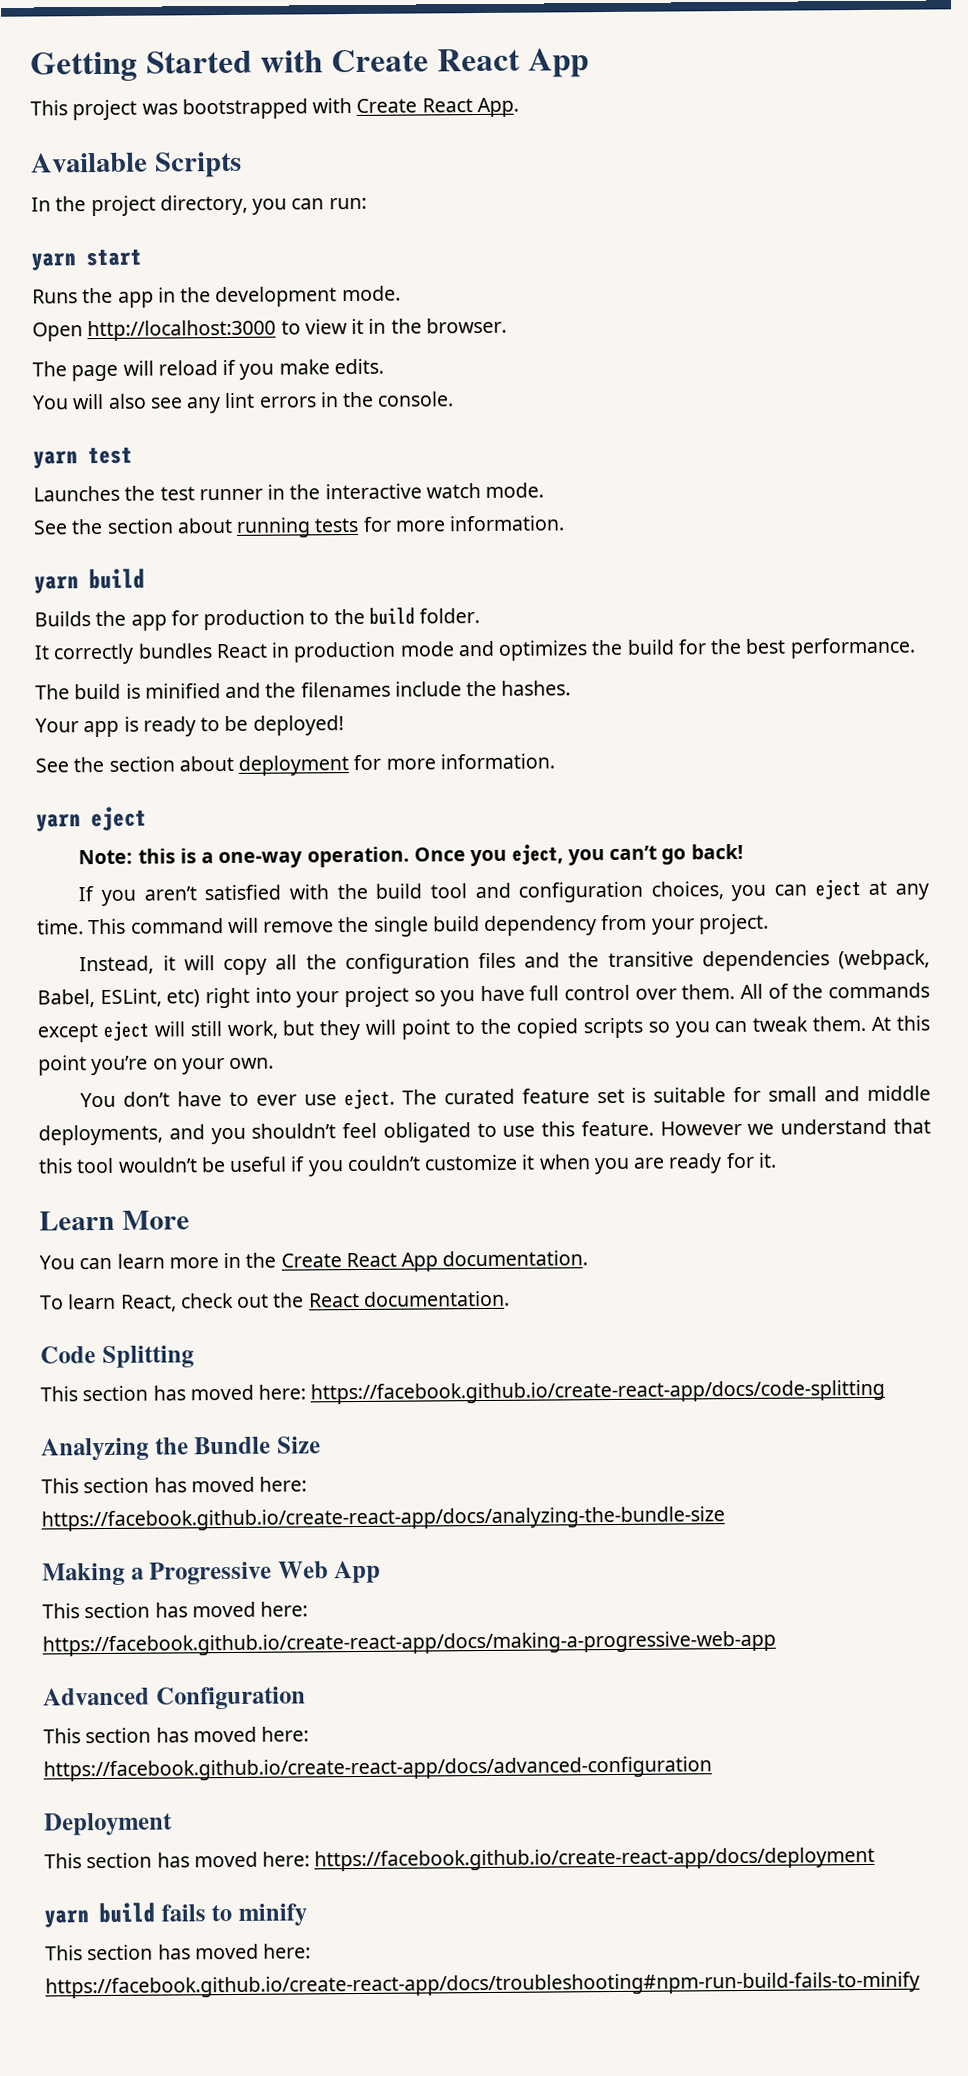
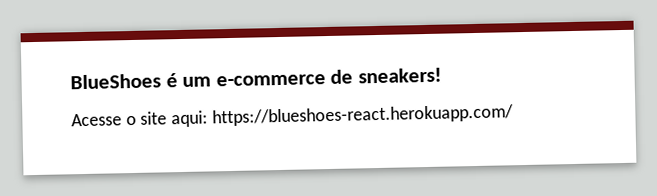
[30,48,589,82] [30,97,519,121] [31,151,242,178] [31,194,367,217] [31,248,142,271] [32,285,401,308] [32,317,507,342] [32,358,384,382] [32,391,455,414] [33,446,133,469] [33,482,545,502] [33,515,566,538] [34,568,145,594] [34,607,481,631] [34,637,916,665] [35,680,572,700] [35,715,344,738] [35,753,555,776] [36,806,147,832] [78,843,744,869] [78,879,930,906] [37,913,769,937] [79,949,931,976] [37,982,930,1009] [37,1015,931,1043] [38,1055,275,1076] [80,1085,931,1110] [38,1118,931,1146] [38,1152,777,1177] [39,1210,190,1231] [39,1250,589,1272] [40,1290,510,1312] [40,1345,194,1369] [40,1379,886,1405] [41,1436,321,1461] [41,1476,308,1494] [41,1506,725,1532] [42,1560,382,1586] [42,1601,309,1619] [42,1630,776,1657] [43,1686,306,1710] [43,1726,310,1744] [43,1756,712,1782] [44,1812,173,1836] [44,1846,876,1872] [44,1902,307,1928] [45,1943,312,1961] [45,1971,920,1999] Getting Started with Create React App // This project was bootstrapped with Create React App. // Available Scripts // In the project directory, you can run: // yarn start // Runs the app in the development mode. // Open http://localhost:3000 to view it in the browser. // The page will reload if you make edits. // You will also see any lint errors in the console. // yarn test // Launches the test runner in the interactive watch mode. // See the section about running tests for more information. // yarn build // Builds the app for production to the build folder. // It correctly bundles React in production mode and optimizes the build for the best performance. // The build is minified and the filenames include the hashes. // Your app is ready to be deployed! // See the section about deployment for more information. // yarn eject // Note: this is a one-way operation. Once you eject, you can’t go back! // If you aren’t satisfied with the build tool and configuration choices, you can eject at any time. This command will remove the single build dependency from your project. // Instead, it will copy all the configuration files and the transitive dependencies (webpack, Babel, ESLint, etc) right into your project so you have full control over them. All of the commands except eject will still work, but they will point to the copied scripts so you can tweak them. At this point you’re on your own. // You don’t have to ever use eject. The curated feature set is suitable for small and middle deployments, and you shouldn’t feel obligated to use this feature. However we understand that this tool wouldn’t be useful if you couldn’t customize it when you are ready for it. // Learn More // You can learn more in the Create React App documentation. // To learn React, check out the React documentation. // Code Splitting // This section has moved here: https://facebook.github.io/create-react-app/docs/code-splitting // Analyzing the Bundle Size // This section has moved here: https://facebook.github.io/create-react-app/docs/analyzing-the-bundle-size // Making a Progressive Web App // This section has moved here: https://facebook.github.io/create-react-app/docs/making-a-progressive-web-app // Advanced Configuration // This section has moved here: https://facebook.github.io/create-react-app/docs/advanced-configuration // Deployment // This section has moved here: https://facebook.github.io/create-react-app/docs/deployment // yarn build fails to minify // This section has moved here: https://facebook.github.io/create-react-app/docs/troubleshooting#npm-run-build-fails-to-minify -> [70,67,442,90] [71,104,514,128] BlueShoes é um e-commerce de sneakers! // Acesse o site aqui: https://blueshoes-react.herokuapp.com/

